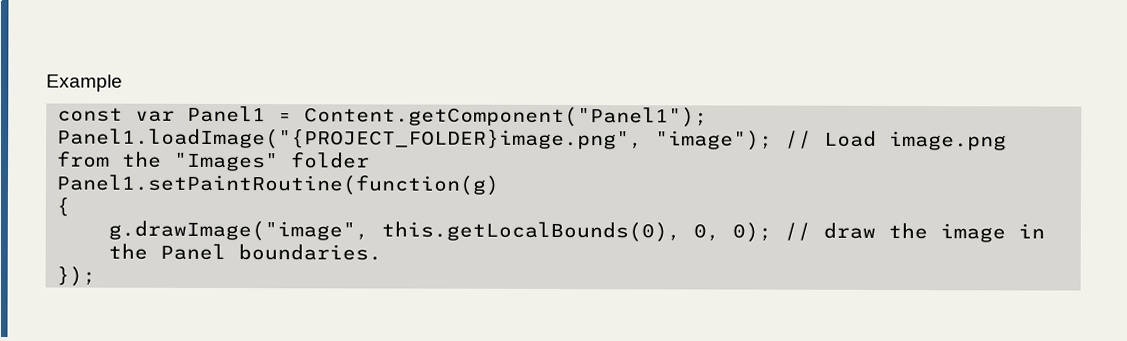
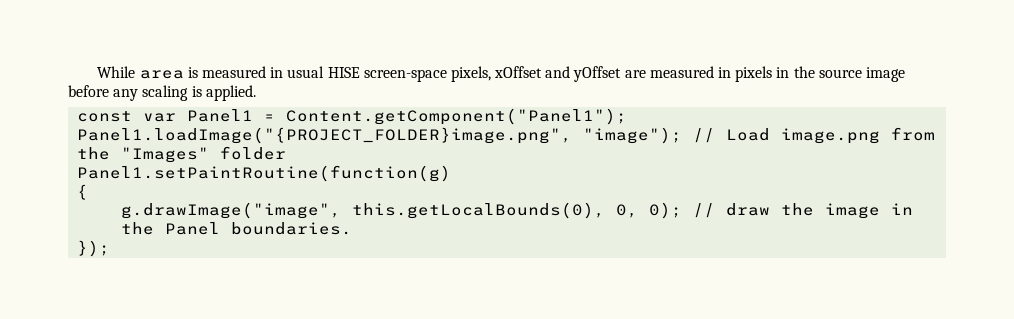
[46,74,123,92] Example -> [97,66,905,82] [68,85,256,101] While area is measured in usual HISE screen-space pixels, xOffset and yOffset are measured in pixels in the source image before any scaling is applied.

